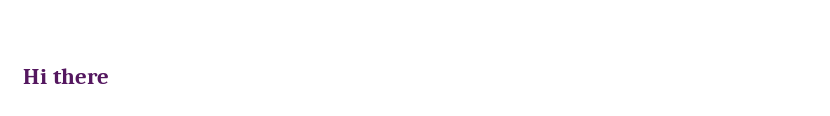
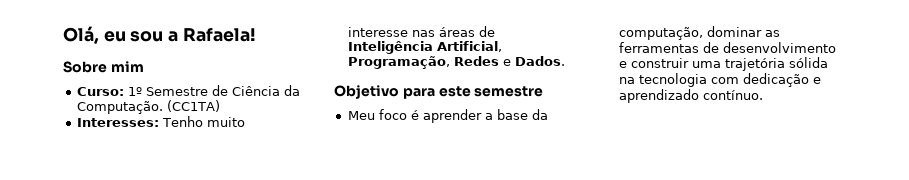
[23,68,110,84] Hi there -> [63,26,256,44] [63,61,144,73] [76,85,300,96] [76,100,220,114] [76,116,245,127] [347,26,495,37] [347,41,502,54] [347,56,565,69] [334,85,544,99] [347,109,548,123] [618,26,780,40] [618,42,836,53] [618,57,828,71] [618,73,821,87] [618,89,763,103] Olá, eu sou a Rafaela! // Sobre mim // Curso: 1º Semestre de Ciência da Computação. (CC1TA) // Interesses: Tenho muito interesse nas áreas de Inteligência Artificial, Programação, Redes e Dados. // Objetivo para este semestre // Meu foco é aprender a base da computação, dominar as ferramentas de desenvolvimento e construir uma trajetória sólida na tecnologia com dedicação e aprendizado contínuo.

